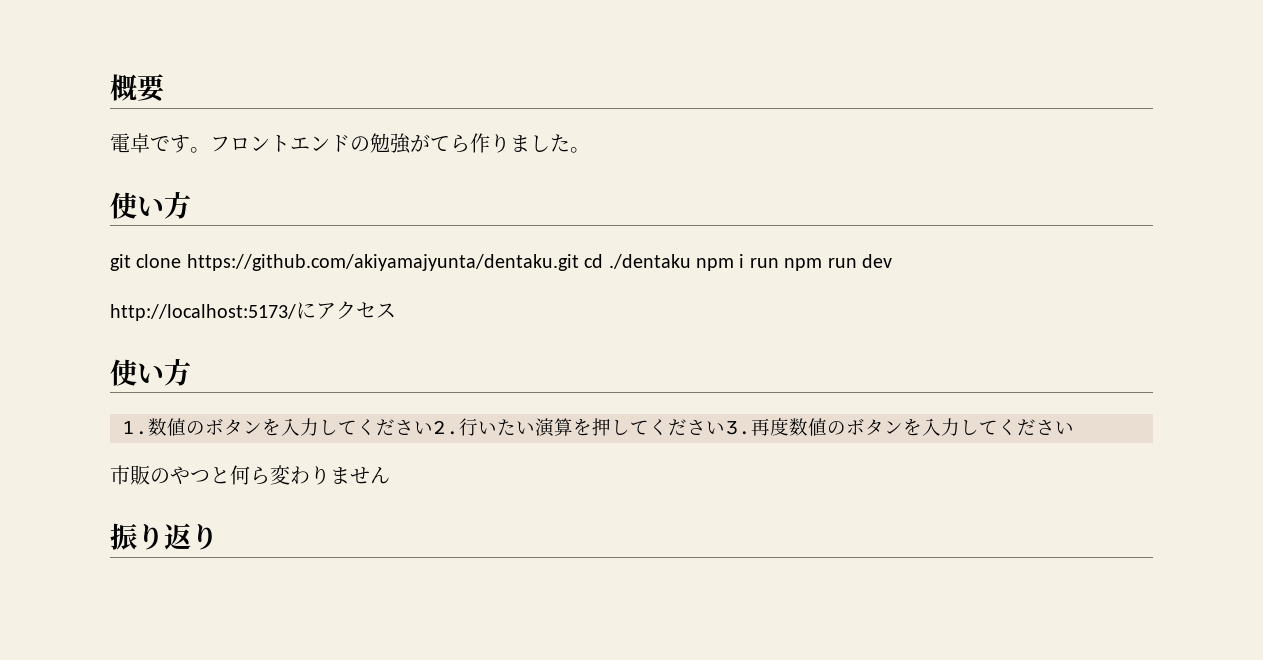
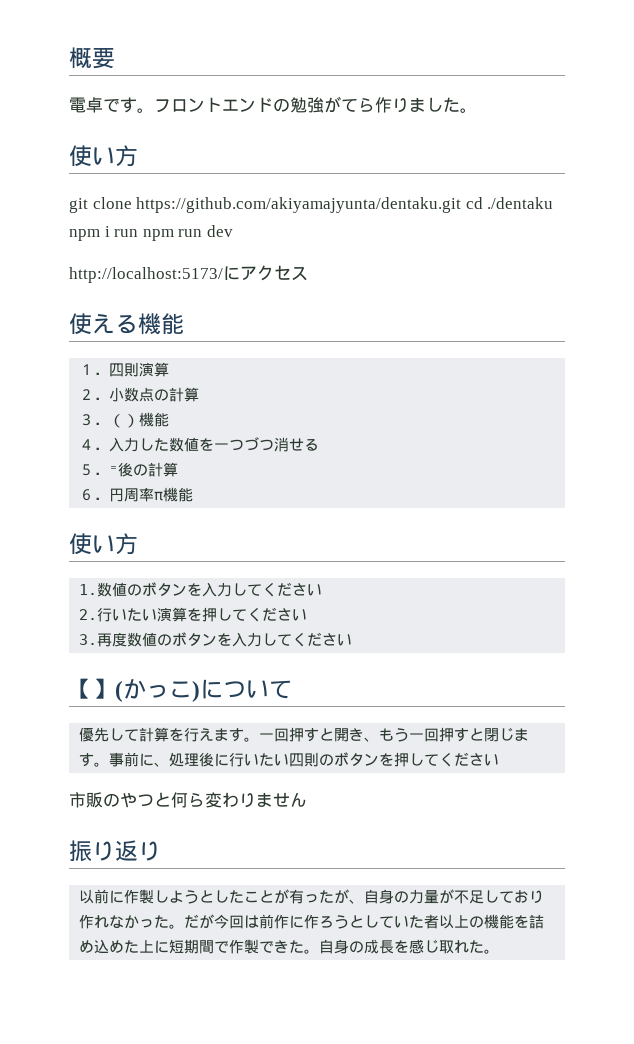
(396, 310) none -> [69,313,184,335] [79,362,170,377] [79,387,200,402] [79,412,170,428] [79,437,320,452] [79,462,179,477] [79,487,194,502] // 使える機能 // １．四則演算 // ２．小数点の計算 // ３．（）機能 // ４．入力した数値を一つづつ消せる // ５．⁼後の計算 // ６．円周率π機能
(433, 428) none -> (323, 590) //
(725, 428) none -> (308, 615) //
(1074, 428) none -> [69,678,292,702] [79,727,530,742] [79,752,500,767] // 【】(かっこ)について // 優先して計算を行えます。一回押すと開き、もう一回押すと閉じます。事前に、処理後に行いたい四則のボタンを押してください
(218, 537) none -> [79,889,545,904] [79,914,545,929] [79,939,500,954] // 以前に作製しようとしたことが有ったが、自身の力量が不足しており作れなかった。だが今回は前作に作ろうとしていた者以上の機能を詰め込めた上に短期間で作製できた。自身の成長を感じ取れた。

